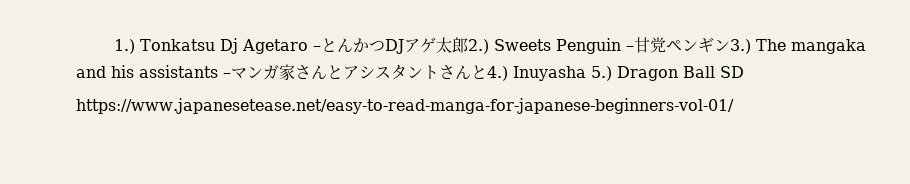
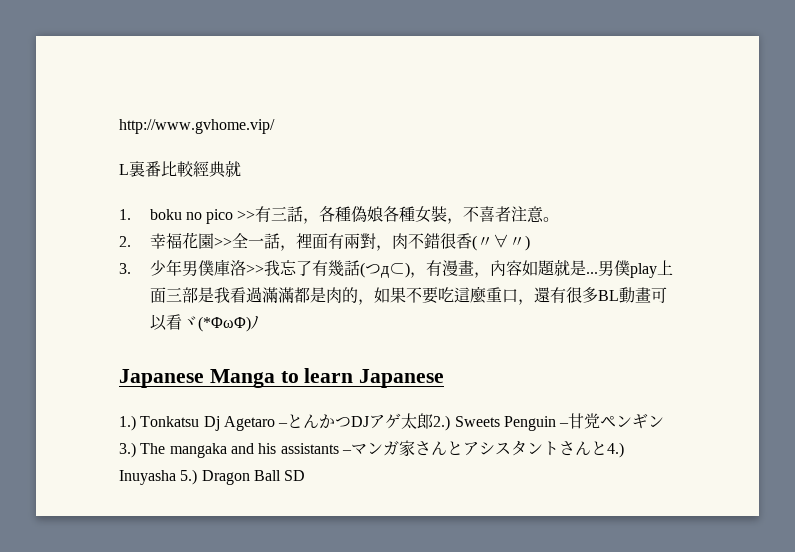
(113, 46) none -> [119,119,275,134] [119,161,241,178] [119,206,560,224] [119,232,530,251] [119,259,673,278] [149,286,667,305] [149,314,259,332] [119,368,445,388] http://www.gvhome.vip/ // L裏番比較經典就 // 1. boku no pico >>有三話，各種偽娘各種女裝，不喜者注意。 // 2.幸福花園>>全一話，裡面有兩對，肉不錯很香(〃∀〃) // 3.少年男僕庫洛>>我忘了有幾話(つд⊂)，有漫畫，內容如題就是...男僕play上面三部是我看過滿滿都是肉的，如果不要吃這麼重口，還有很多BL動畫可以看ヾ(*ΦωΦ)ﾉ // Japanese Manga to learn Japanese //
[76,98,734,114] // https://www.japanesetease.net/easy-to-read-manga-for-japanese-beginners-vol-01/ -> (306, 475) none

